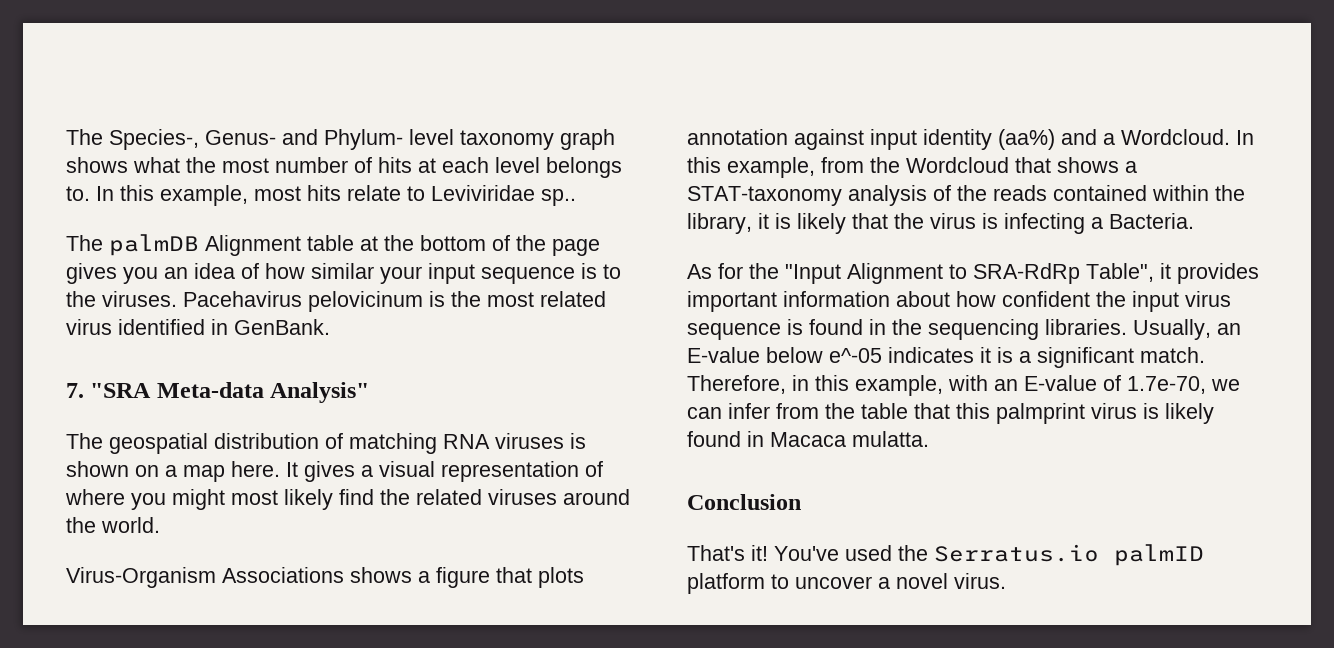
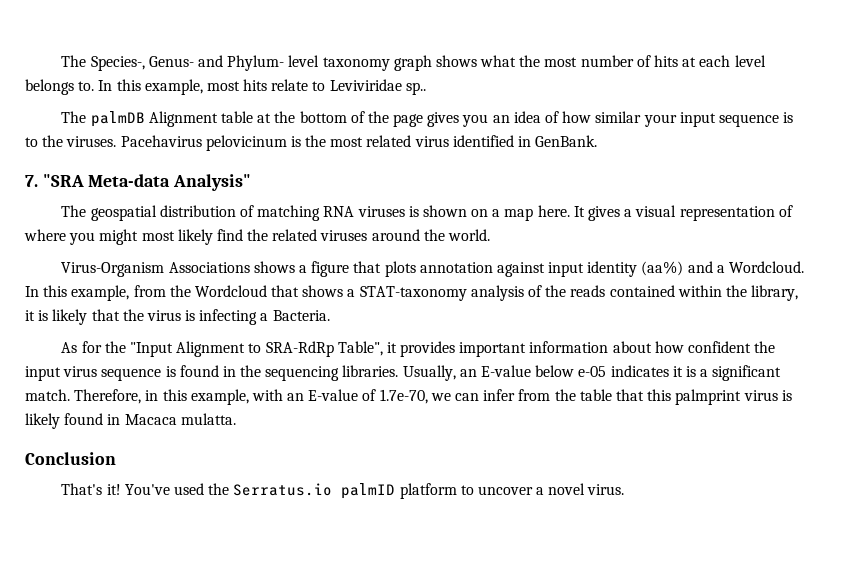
[829,348,882,363] e^-05 -> [578,366,607,377] e-05

